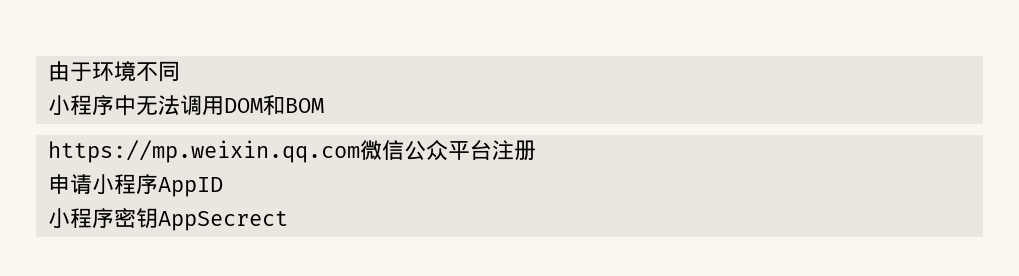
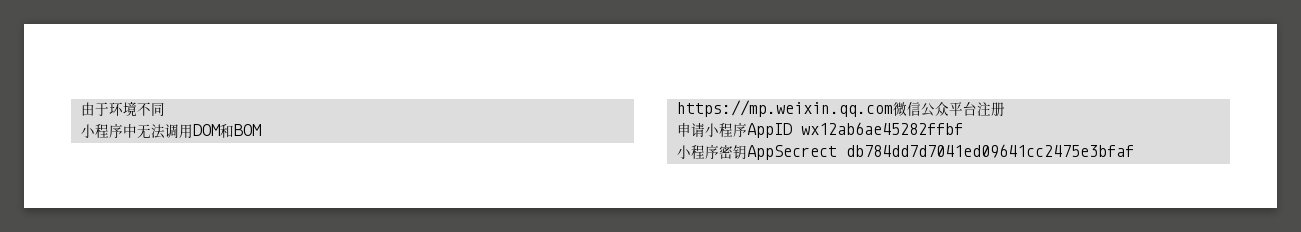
(224, 187) none -> [801,122,964,135] wx12ab6ae45282ffbf
(289, 221) none -> [846,144,1135,158] db784dd7d7041ed09641cc2475e3bfaf

